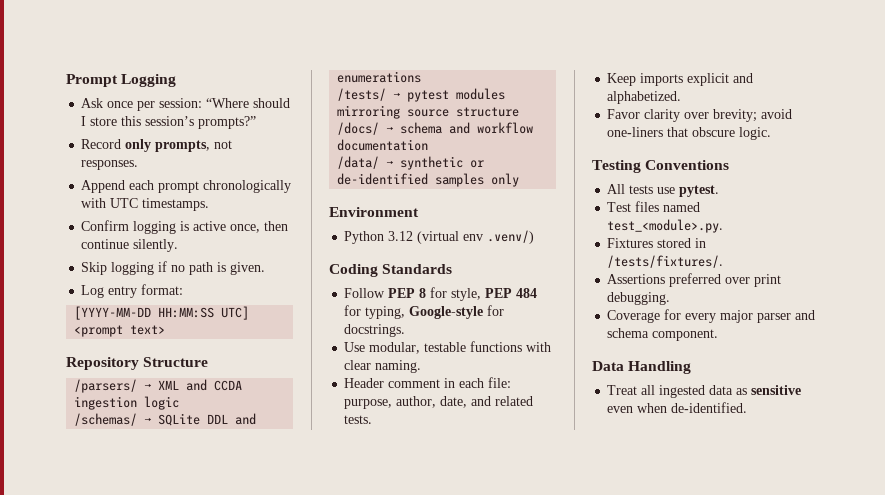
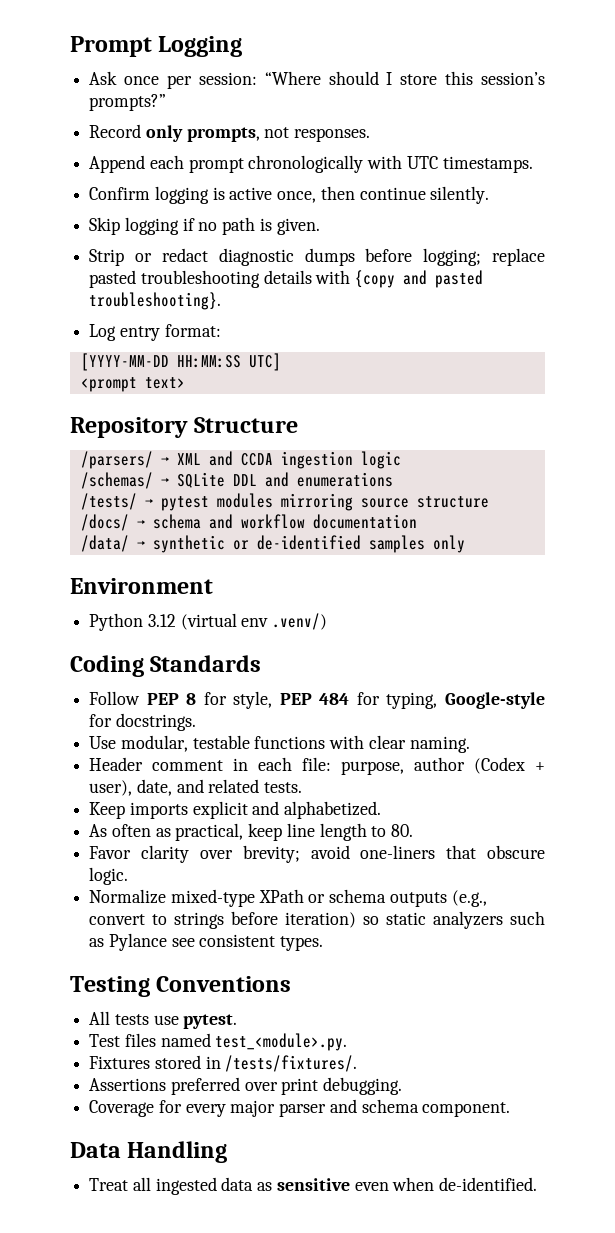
(266, 268) none -> [89,248,545,266] [89,270,484,288] [89,292,222,310] // Strip or redact diagnostic dumps before logging; replace pasted troubleshooting details with {copy and pasted troubleshooting}.
[396,396,437,408] author, -> [414,757,545,774] [89,780,133,796] author (Codex + user),
(682, 97) none -> [89,823,414,841] // As often as practical, keep line length to 80.
(772, 133) none -> [89,889,487,907] [89,911,545,929] [89,933,324,951] // Normalize mixed-type XPath or schema outputs (e.g., convert to strings before iteration) so static analyzers such as Pylance see consistent types.

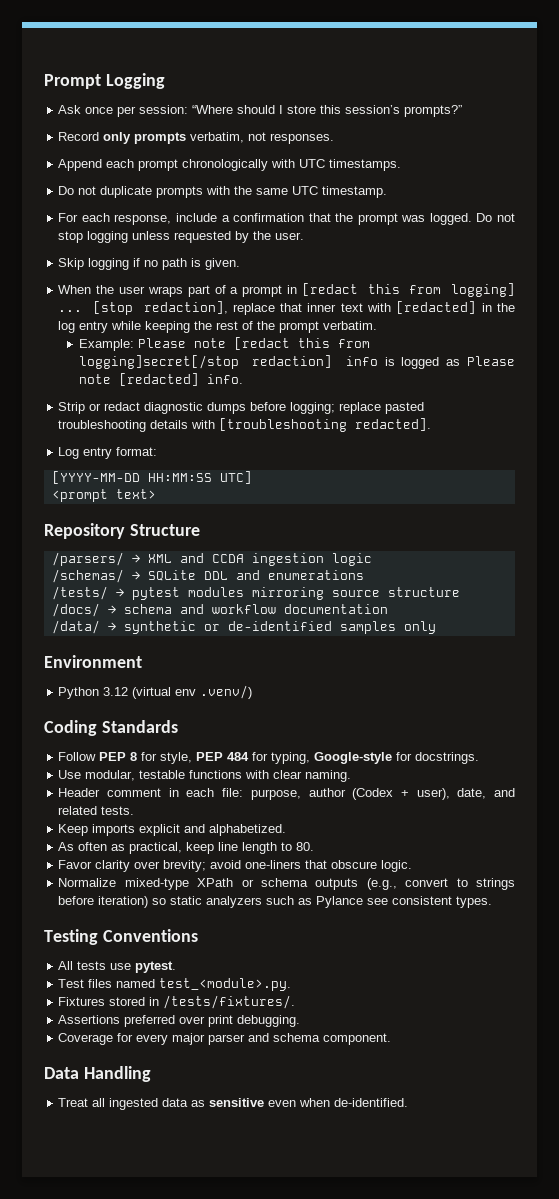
[186,127,260,142] prompts, -> [134,132,245,144] prompts verbatim,
[89,186,490,204] Confirm logging is active once, then continue silently. -> [58,186,388,198] [58,213,515,225] [58,231,305,243] Do not duplicate prompts with the same UTC timestamp. // For each response, include a confirmation that the prompt was logged. Do not stop logging unless requested by the user.
(320, 226) none -> [58,283,515,297] [58,301,515,315] [58,321,378,333] [78,337,370,351] [78,355,515,369] [78,373,243,386] // When the user wraps part of a prompt in [redact this from logging] ... [stop redaction], replace that inner text with [redacted] in the log entry while keeping the rest of the prompt verbatim. // Example: Please note [redact this from logging]secret[/stop redaction] info is logged as Please note [redacted] info.
[355,270,484,288] [89,292,222,310] {copy and pasted troubleshooting}. -> [219,418,432,432] [troubleshooting redacted].

